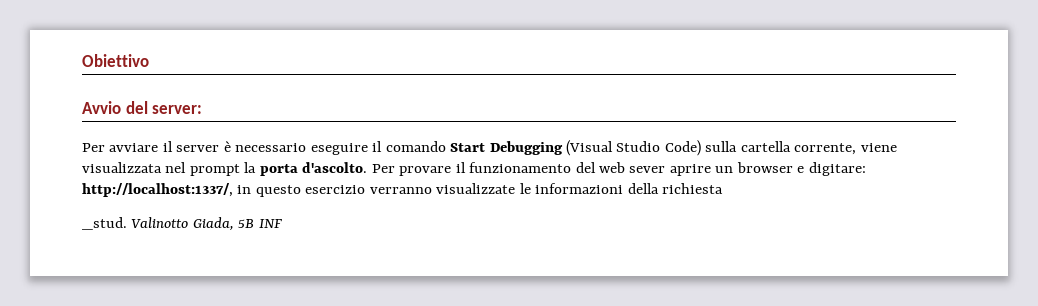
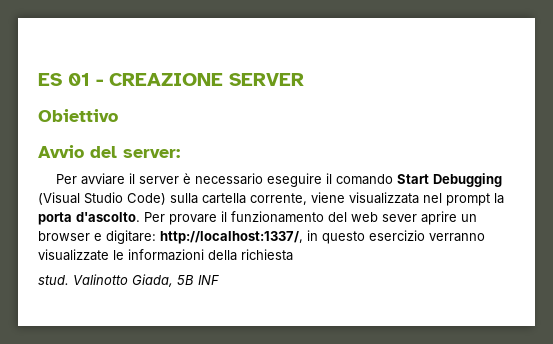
(82, 60) none -> [38,73,304,86] ES 01 - CREAZIONE SERVER //
[82,217,127,230] _stud. -> [38,275,69,285] stud.

